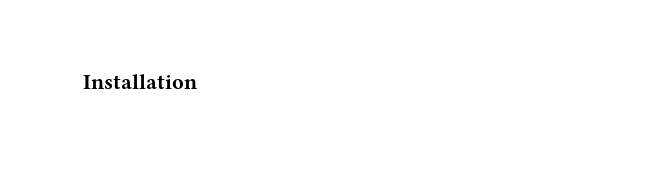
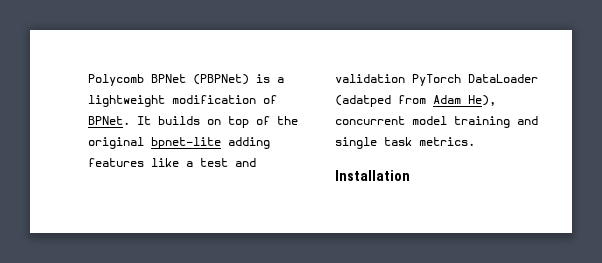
(83, 81) none -> [88,74,284,86] [88,95,277,107] [88,116,298,128] [88,137,270,149] [88,158,256,167] [335,74,538,86] [335,95,496,107] [335,116,538,128] [335,137,475,149] Polycomb BPNet (PBPNet) is a lightweight modification of BPNet. It builds on top of the original bpnet-lite adding features like a test and validation PyTorch DataLoader (adatped from Adam He), concurrent model training and single task metrics. //

